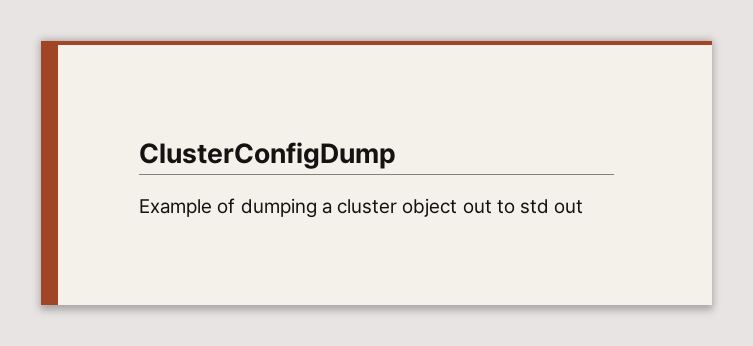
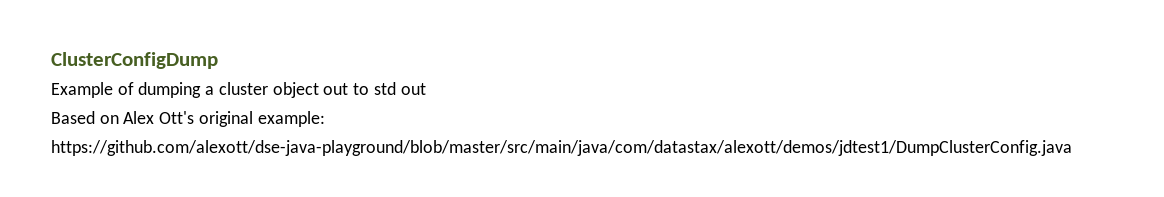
(584, 207) none -> [51,111,325,127] [51,140,1072,156] // Based on Alex Ott's original example: // https://github.com/alexott/dse-java-playground/blob/master/src/main/java/com/datastax/alexott/demos/jdtest1/DumpClusterConfig.java

